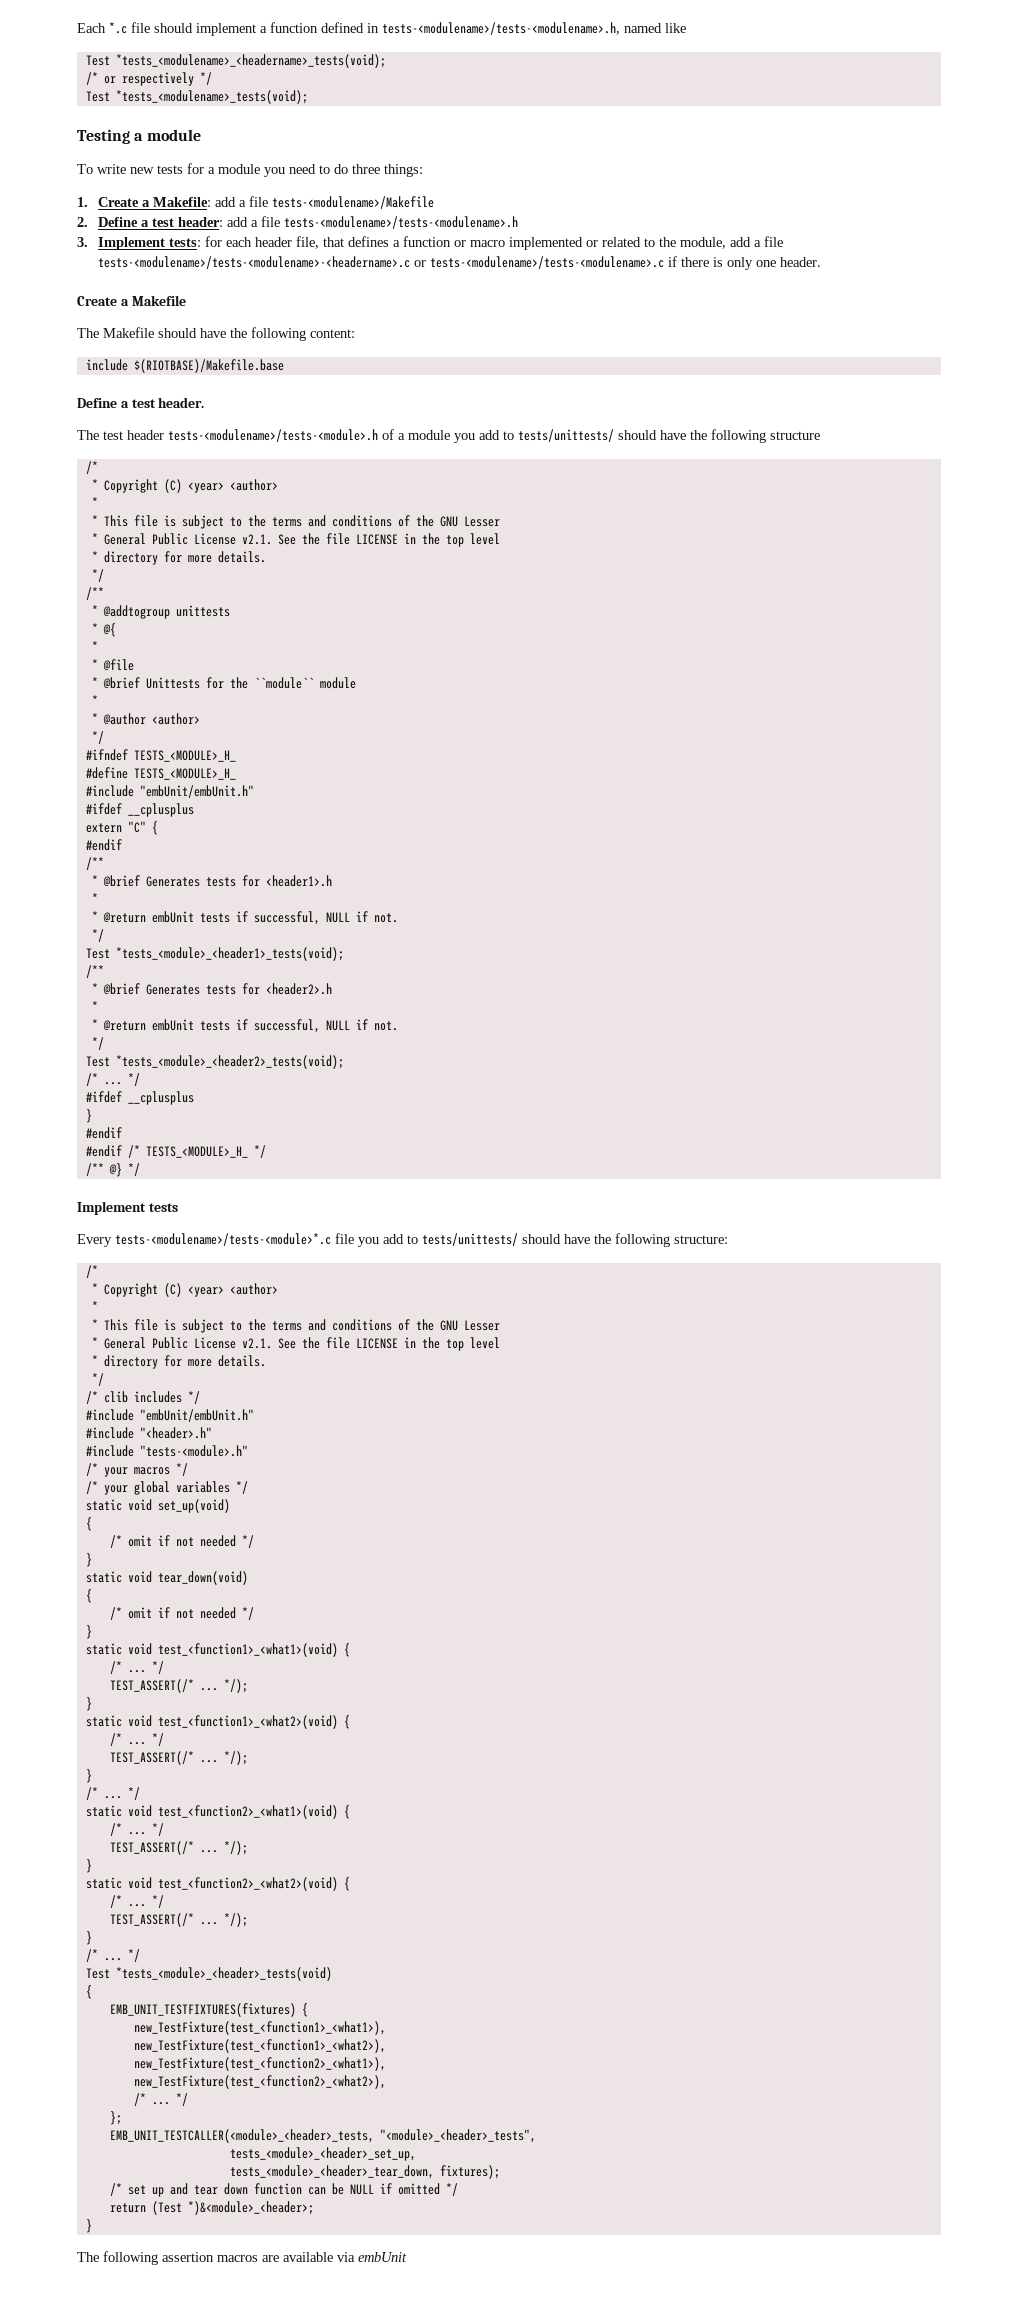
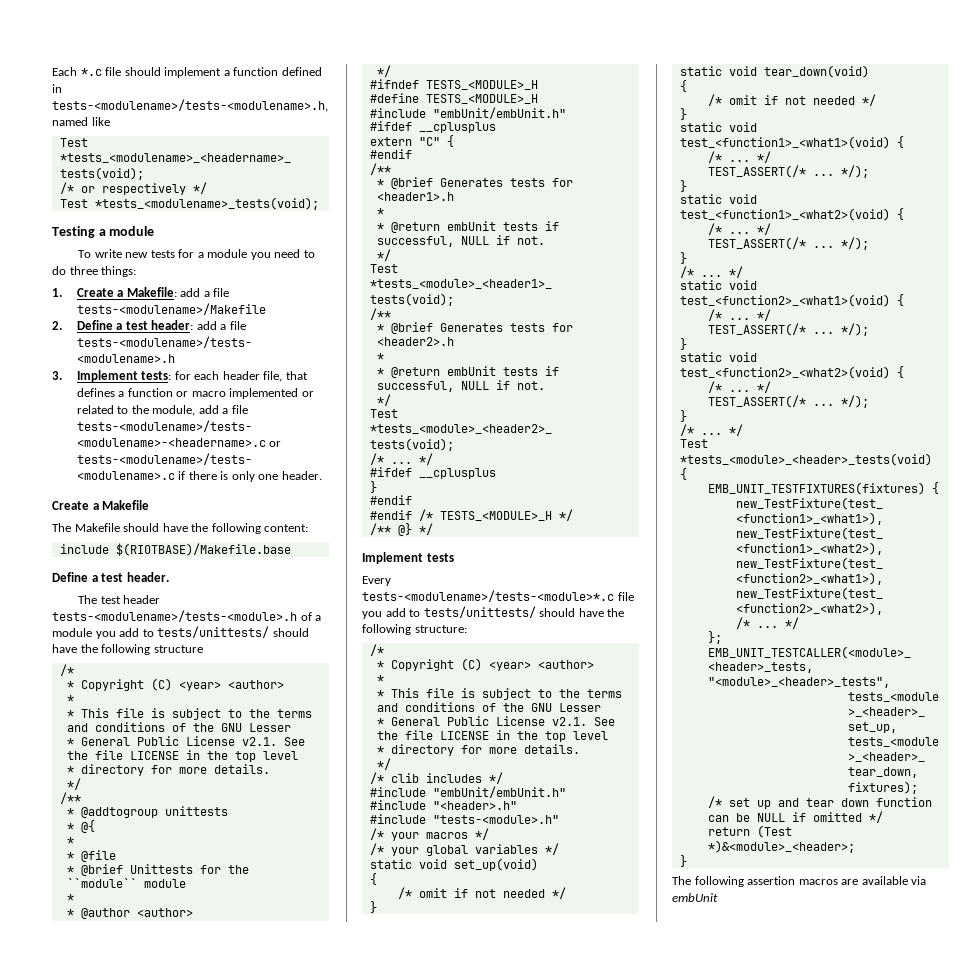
[133,750,236,762] TESTS_<MODULE>_H_ -> [425,80,538,90] TESTS_<MODULE>_H
[133,768,236,780] TESTS_<MODULE>_H_ -> [425,94,538,104] TESTS_<MODULE>_H
[145,1146,248,1158] TESTS_<MODULE>_H_ -> [439,511,552,521] TESTS_<MODULE>_H

